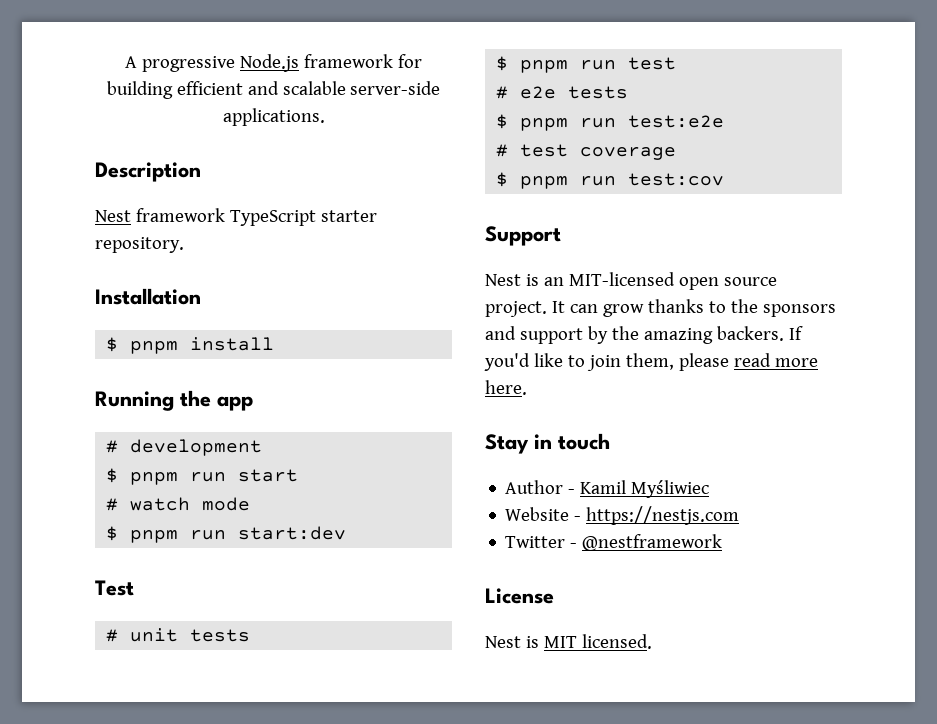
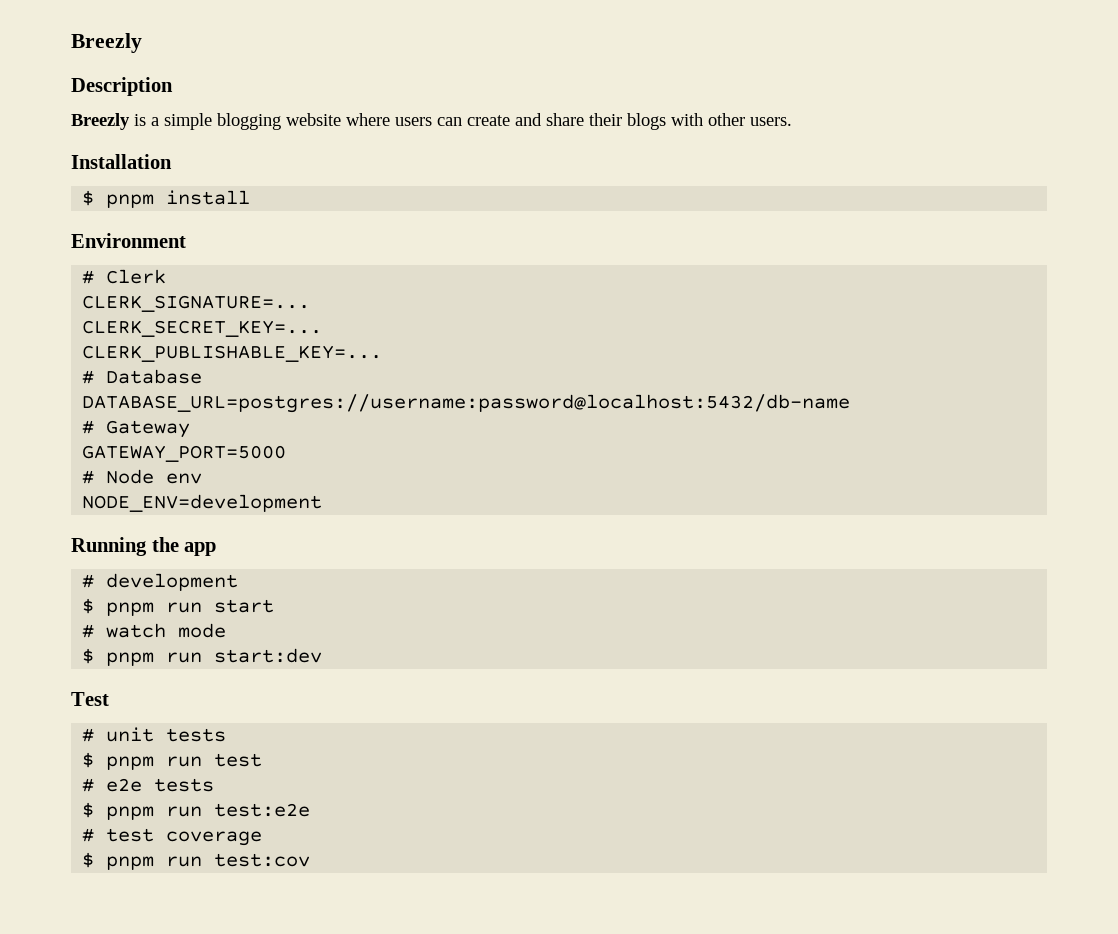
[125,54,422,72] [106,81,441,99] [222,108,325,126] [95,162,201,182] [95,208,377,226] [95,237,184,253] [95,288,201,305] [106,337,275,354] A progressive Node.js framework for building efficient and scalable server-side applications. // Description // Nest framework TypeScript starter repository. // Installation // $ pnpm install -> [71,33,142,53] [71,77,173,96] [71,113,792,130] [71,154,172,169] [82,190,251,208] [71,233,186,248] [82,269,167,284] [82,295,311,312] [82,320,323,337] [82,345,383,362] [82,369,203,384] [82,394,851,413] [82,420,191,438] [82,445,287,462] [82,469,203,484] [82,494,323,512] Breezly // Description // Breezly is a simple blogging website where users can create and share their blogs with other users. // Installation // $ pnpm install // Environment // # Clerk // CLERK_SIGNATURE=... // CLERK_SECRET_KEY=... // CLERK_PUBLISHABLE_KEY=... // # Database // DATABASE_URL=postgres://username:password@localhost:5432/db-name // # Gateway // GATEWAY_PORT=5000 // # Node env // NODE_ENV=development
[485,226,561,246] [485,272,777,290] [485,299,836,317] [485,326,803,344] [484,353,818,371] [485,380,527,395] [485,433,610,454] [505,480,710,498] [505,506,740,525] [505,534,723,551] [485,588,554,604] [485,634,652,649] // Support // Nest is an MIT-licensed open source project. It can grow thanks to the sponsors and support by the amazing backers. If you'd like to join them, please read more here. // Stay in touch // Author - Kamil Myśliwiec // Website - https://nestjs.com // Twitter - @nestframework // License // Nest is MIT licensed. -> (311, 860) none

